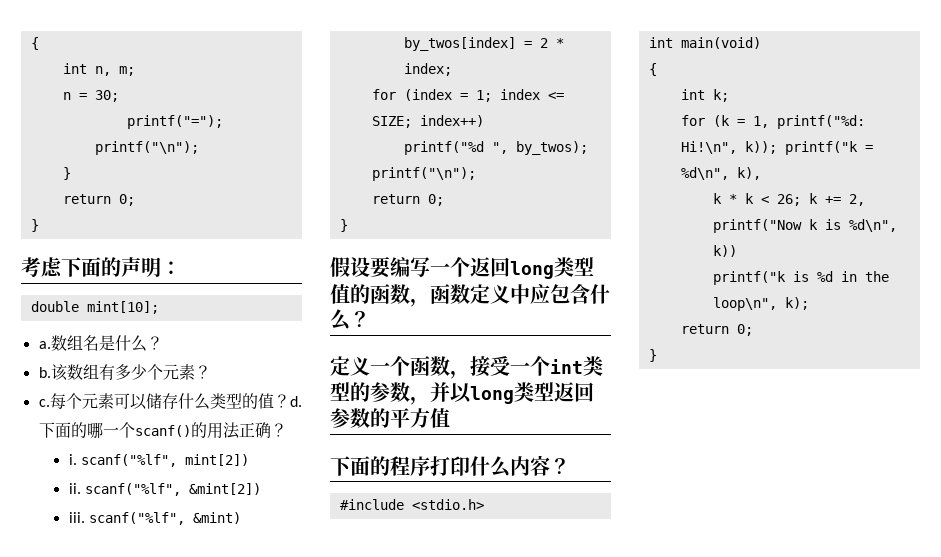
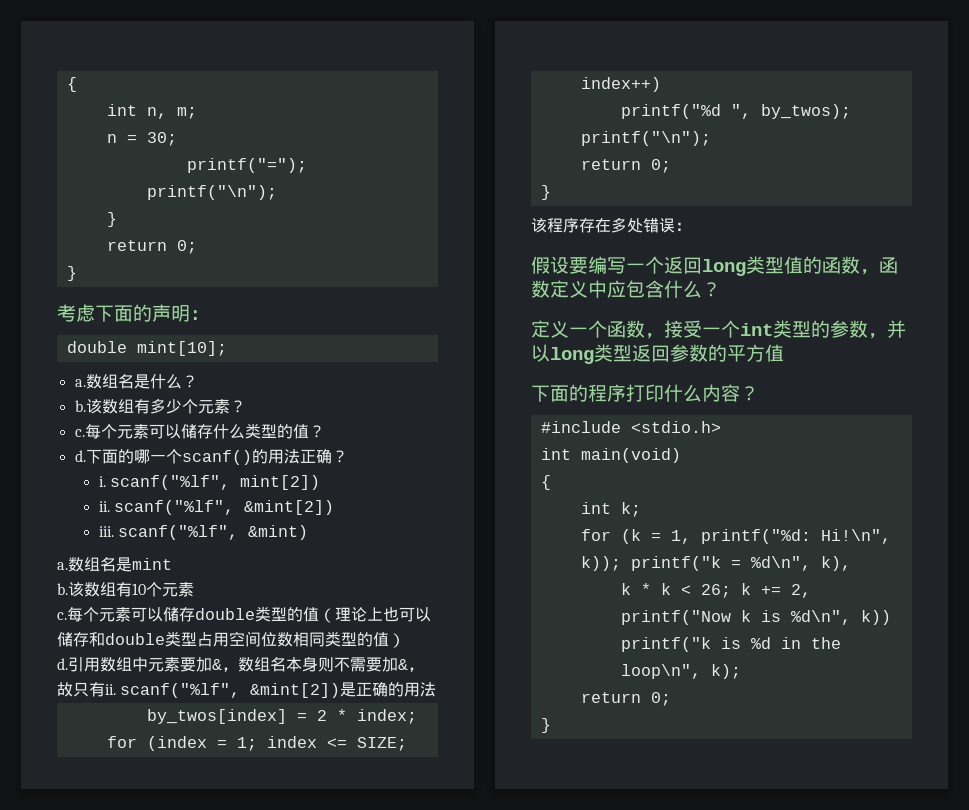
(290, 401) none -> (325, 431) //
(242, 518) none -> [57,557,172,572] [57,582,194,597] [57,606,431,623] [57,631,405,648] [57,656,424,672] [57,682,437,698] // a.数组名是mint // b.该数组有10个元素 // c.每个元素可以储存double类型的值（理论上也可以储存和double类型占用空间位数相同类型的值） // d.引用数组中元素要加&，数组名本身则不需要加&，故只有ii. scanf("%lf", &mint[2])是正确的用法
(348, 225) none -> [531,217,691,233] // 该程序存在多处错误：

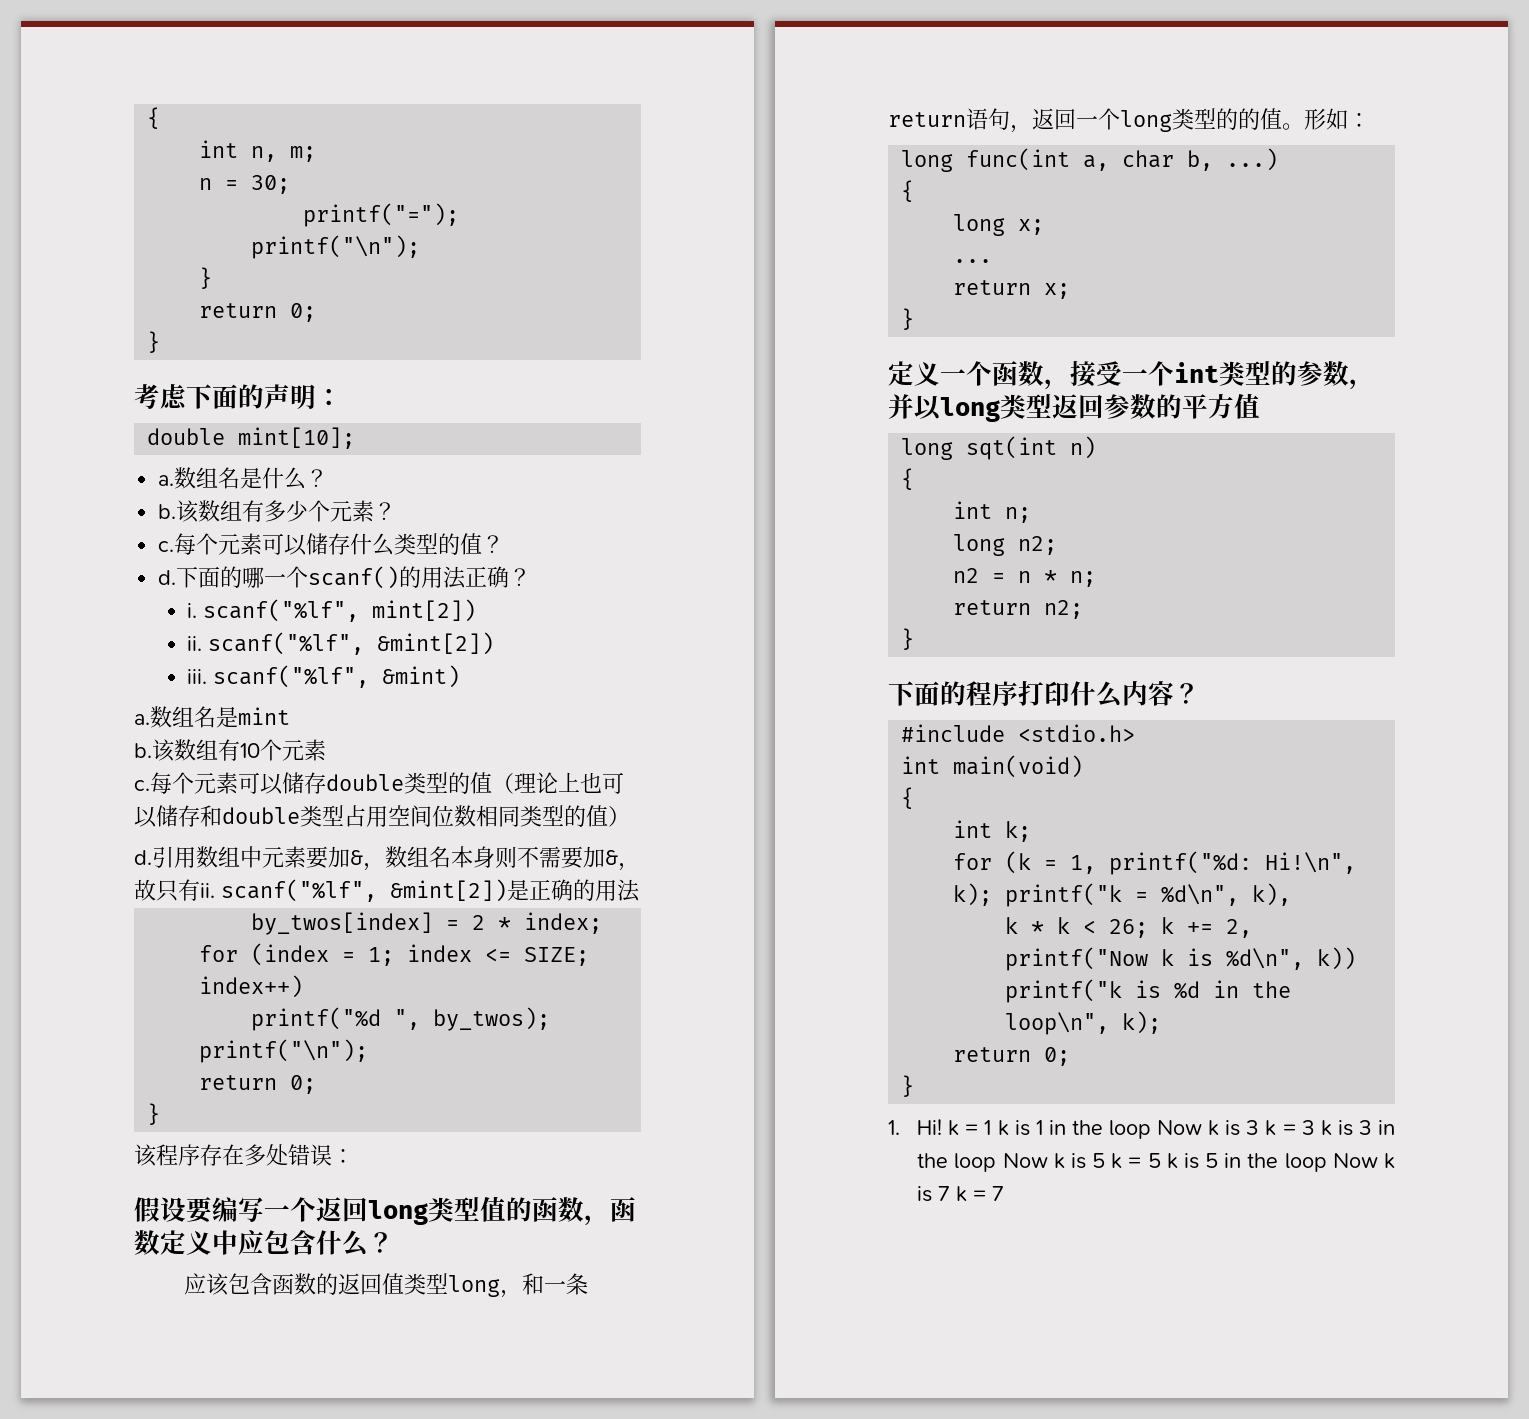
(721, 289) none -> [183,1273,588,1298] [888,108,1370,133] [901,148,1279,172] [901,180,915,202] [953,214,1045,236] [953,259,993,263] [953,280,1071,299] [901,308,915,330] // 应该包含函数的返回值类型long，和一条return语句，返回一个long类型的的值。形如： // long func(int a, char b, ...) // { // long x; // ... // return x; // }
(784, 353) none -> [901,436,1097,460] [901,468,915,490] [953,501,1032,523] [953,534,1058,556] [953,568,1097,587] [953,600,1084,619] [901,628,915,650] // long sqt(int n) // { // int n; // long n2; // n2 = n * n; // return n2; // }
[580,556,621,571] k)); -> [953,883,993,906] k);
(551, 725) none -> [888,1119,1395,1139] [917,1153,1395,1172] [917,1186,1005,1202] // 1. Hi! k = 1 k is 1 in the loop Now k is 3 k = 3 k is 3 in the loop Now k is 5 k = 5 k is 5 in the loop Now k is 7 k = 7

